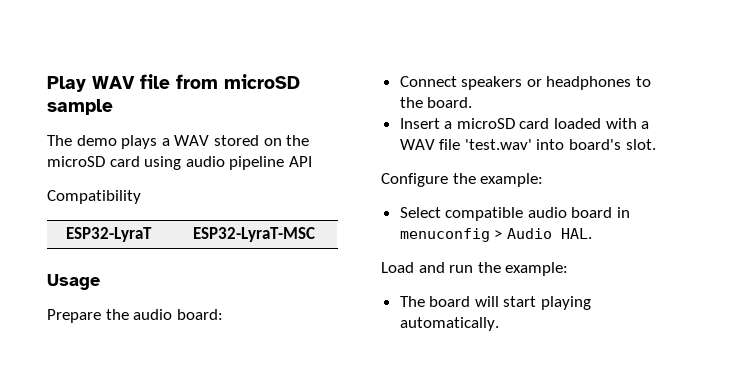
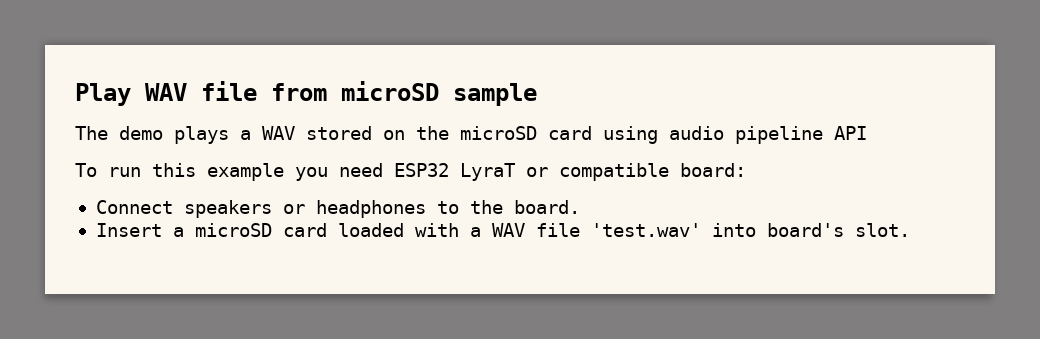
[47,190,141,204] [66,227,152,242] [192,227,315,242] [47,274,100,290] [47,309,173,323] Compatibility // ESP32-LyraT | ESP32-LyraT-MSC // Usage // Prepare the audio -> [75,163,669,181] To run this example you need ESP32 LyraT or compatible
[381,173,544,187] [399,207,631,221] [399,228,592,242] [381,262,569,276] [399,296,592,310] [399,317,499,331] // Configure the example: // Select compatible audio board in menuconfig > Audio HAL. // Load and run the example: // The board will start playing automatically. -> (910, 230) none

